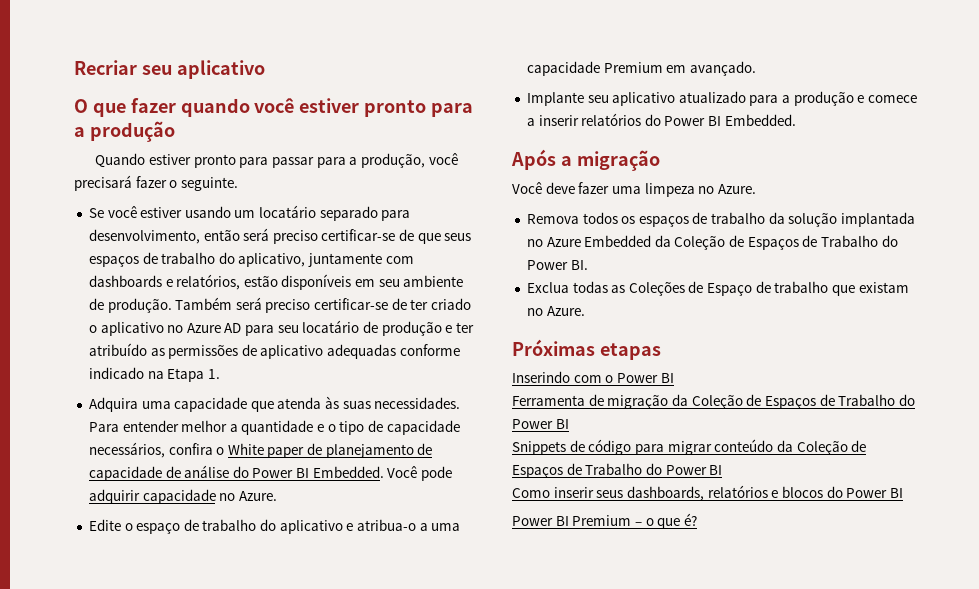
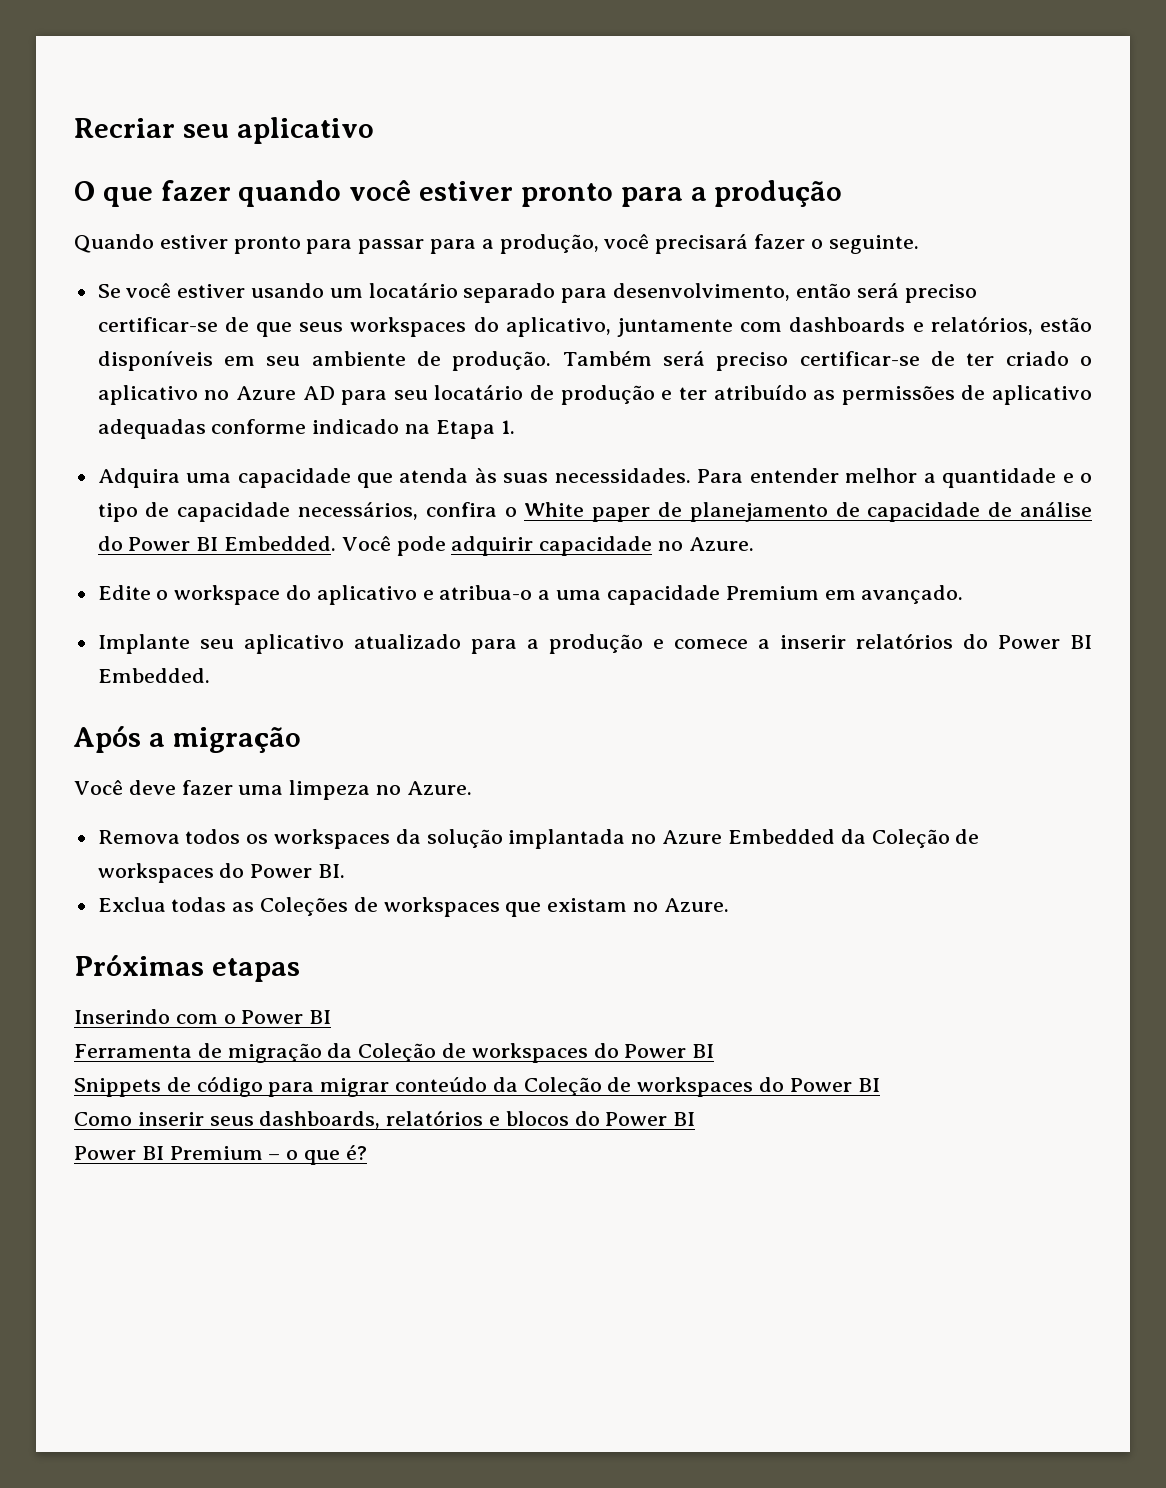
[88,252,216,267] espaços de trabalho -> [350,317,467,337] workspaces
[136,519,257,534] espaço de trabalho -> [174,585,281,605] workspace
[638,212,766,227] espaços de trabalho -> [274,829,391,849] workspaces
[747,235,879,250] Espaços de Trabalho -> [97,863,214,883] workspaces
[707,281,829,296] Espaço de trabalho -> [383,897,500,917] workspaces
[764,394,896,409] Espaços de Trabalho -> [471,1043,588,1063] workspaces
[512,463,643,478] Espaços de Trabalho -> [637,1077,754,1097] workspaces

